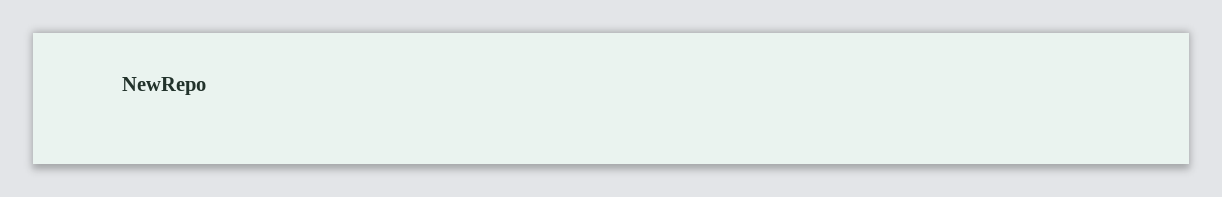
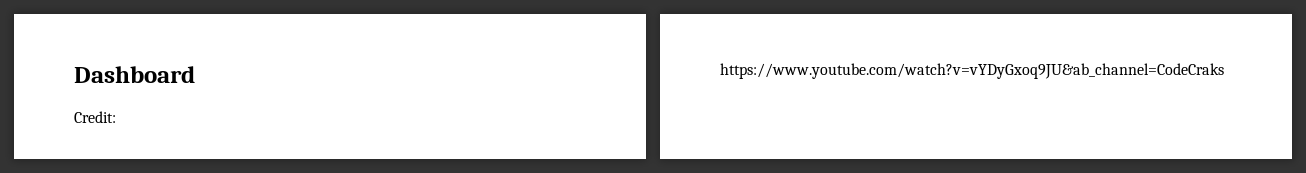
[122,77,206,95] NewRepo -> [74,66,195,83] [74,111,116,123] [720,63,1224,79] Dashboard // Credit: https://www.youtube.com/watch?v=vYDyGxoq9JU&ab_channel=CodeCraks

